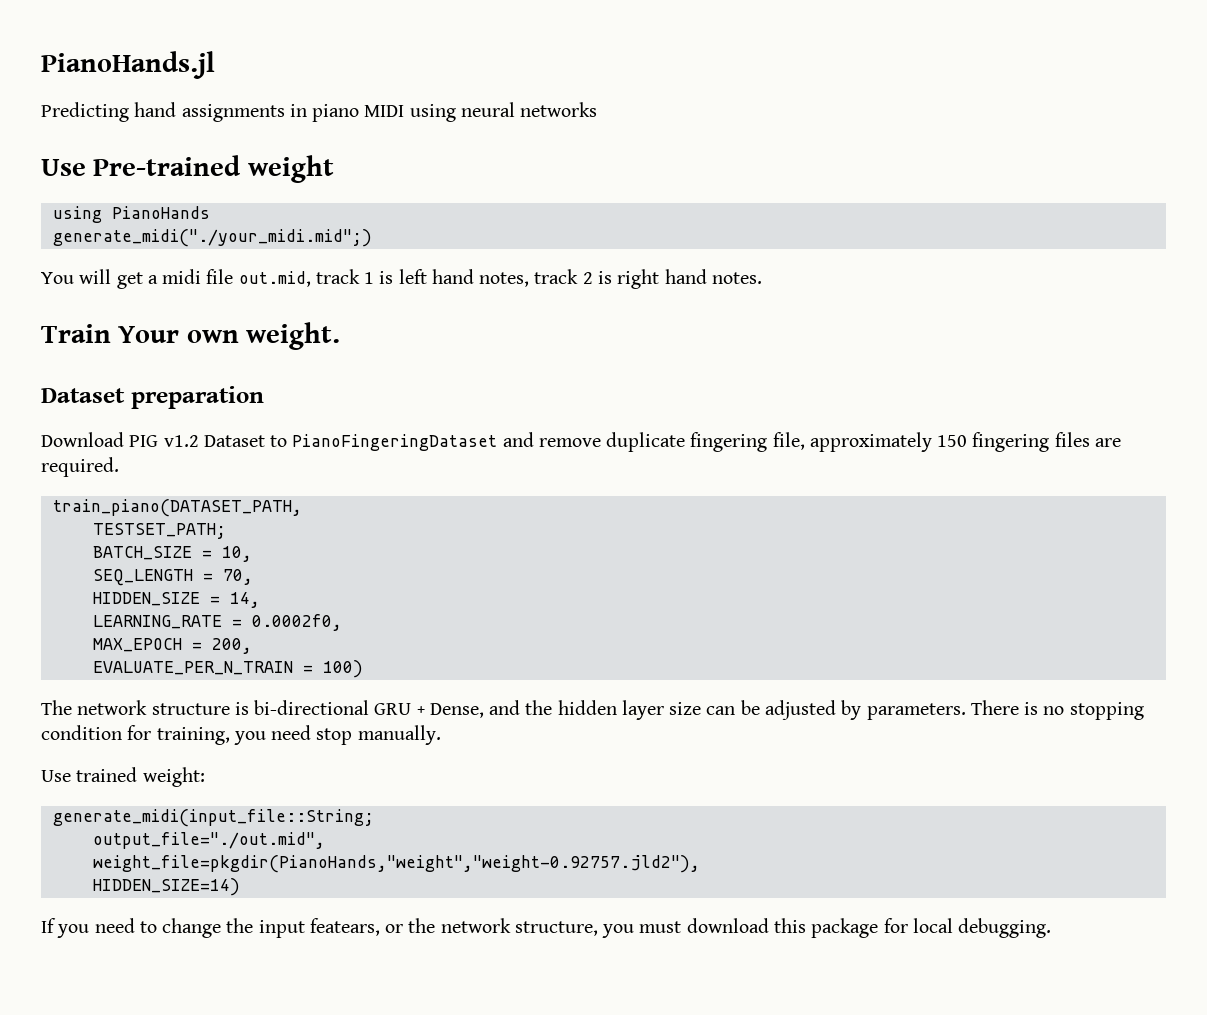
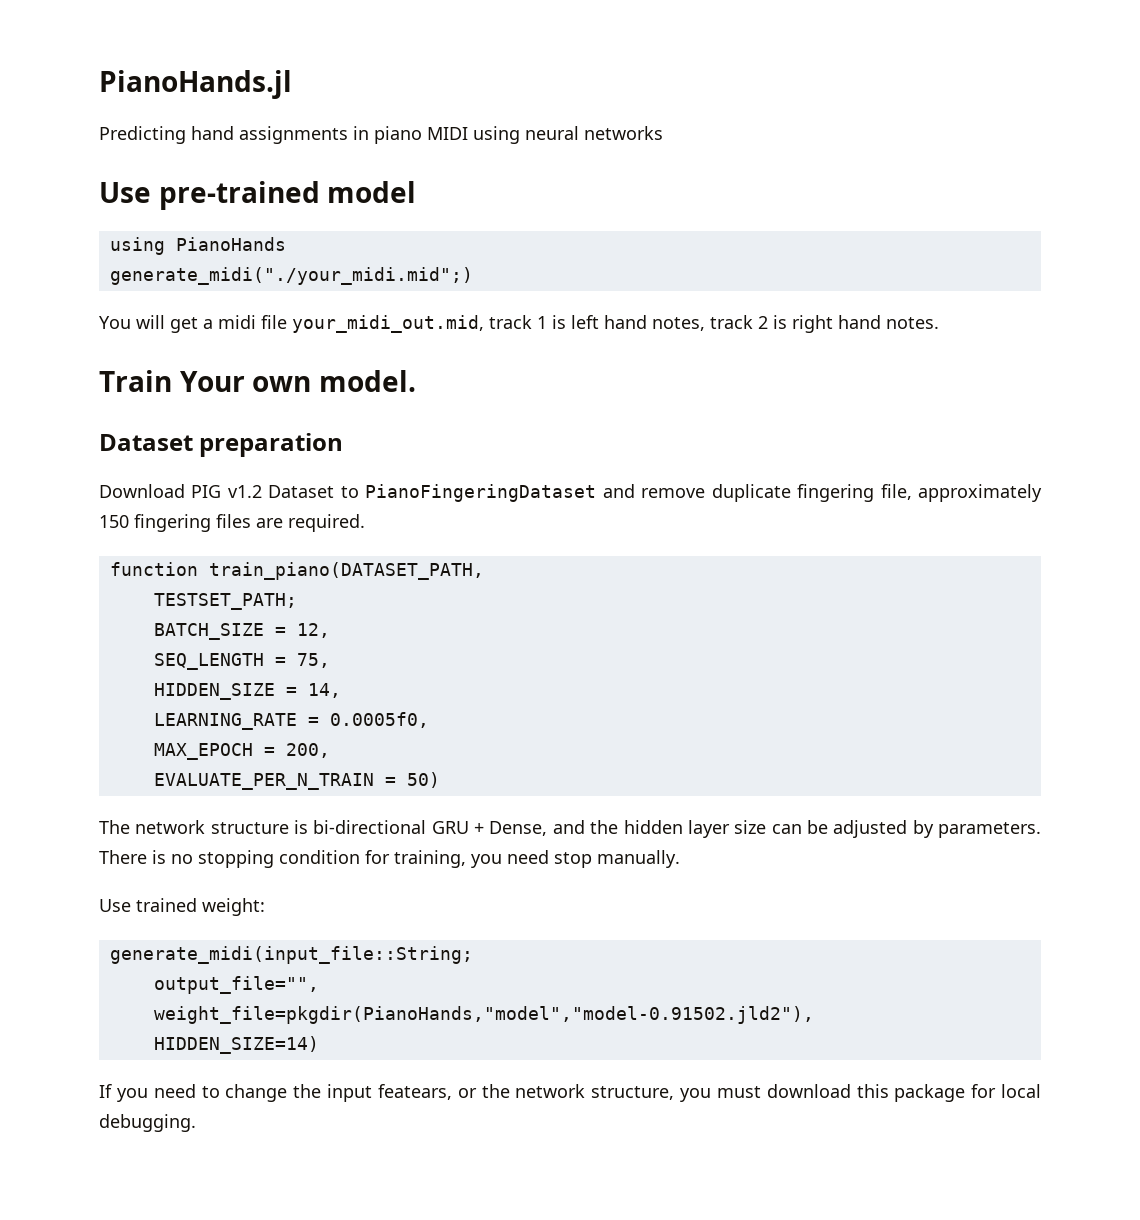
[93,155,334,183] Pre-trained weight -> [158,181,417,210] pre-trained model
[238,271,311,287] out.mid, -> [292,315,484,333] your_midi_out.mid,
[246,322,341,350] weight. -> [318,370,416,392] model.
(119, 467) none -> [109,562,198,576] function
[221,546,252,562] 10, -> [296,623,330,638] 12,
[222,569,253,585] 70, -> [296,653,330,668] 75,
[251,614,342,631] 0.0002f0, -> [329,712,429,728] 0.0005f0,
[322,660,363,678] 100) -> [406,772,440,788] 50)
[92,832,325,849] [92,855,700,873] output_file="./out.mid", // weight_file=pkgdir(PianoHands,"weight","weight-0.92757.jld2"), -> [153,976,319,994] [153,1006,814,1024] output_file="", // weight_file=pkgdir(PianoHands,"model","model-0.91502.jld2"),

